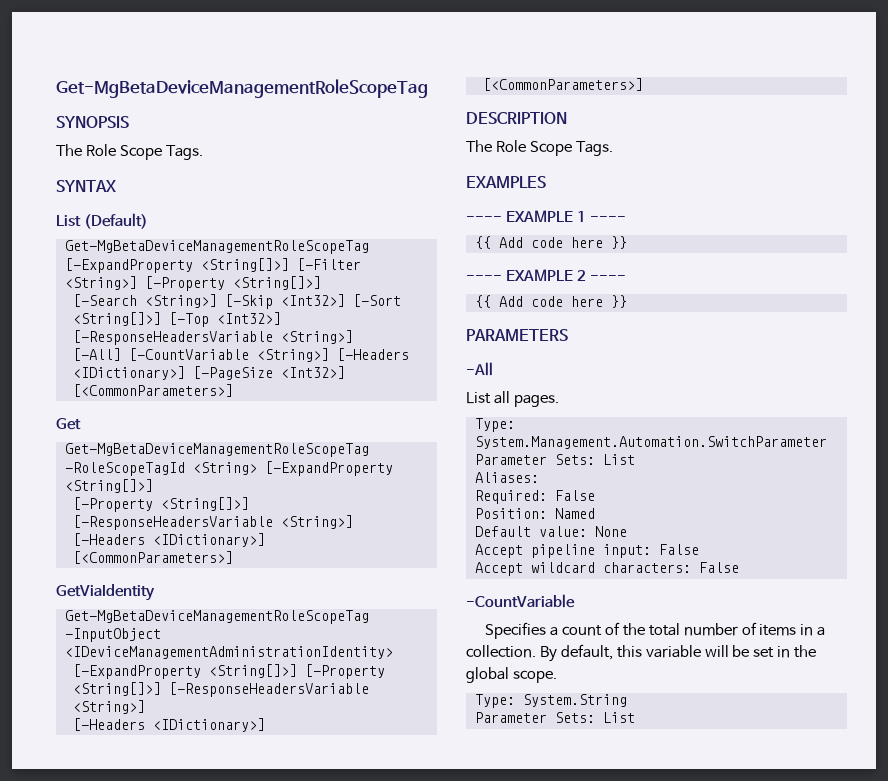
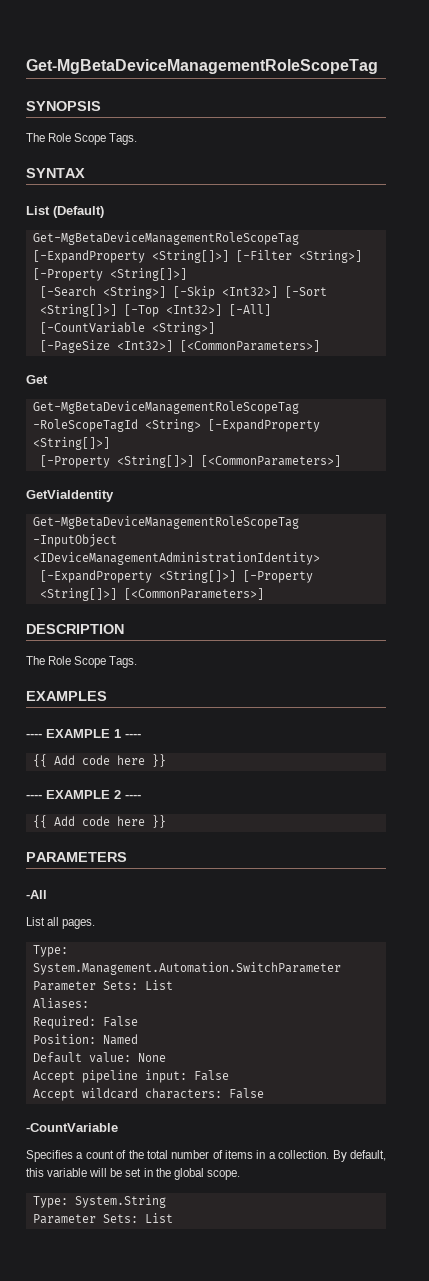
[72,330,353,345] [-ResponseHeadersVariable <String>] // -> (222, 310) none
[336,348,409,361] [72,366,185,380] [-Headers <IDictionary>] -> (215, 328) //
[72,515,353,530] [72,533,265,547] [-ResponseHeadersVariable <String>] [-Headers <IDictionary>] -> (194, 461) none
[168,682,369,697] [72,700,145,714] [72,718,265,732] [-ResponseHeadersVariable <String>] // [-Headers <IDictionary>] -> (117, 594) none

